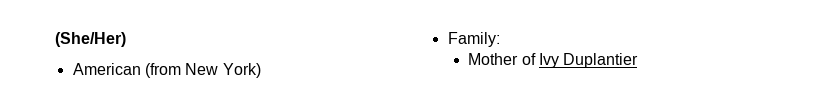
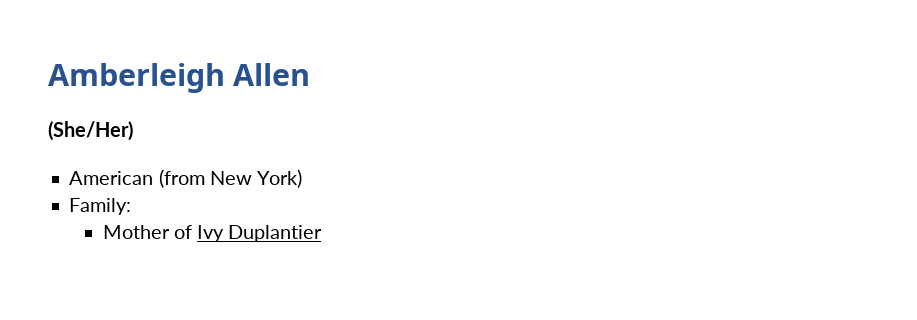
(55, 39) none -> [48,63,311,93] Amberleigh Allen //

